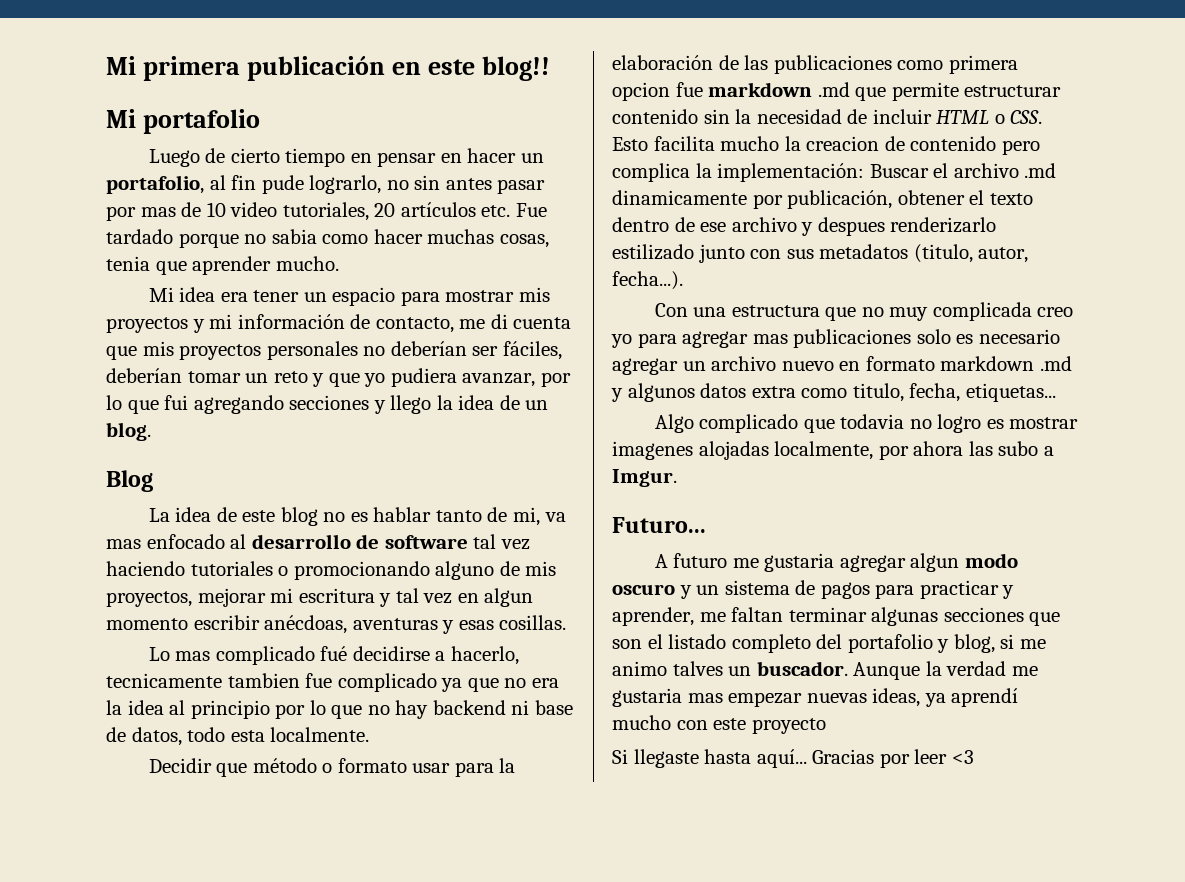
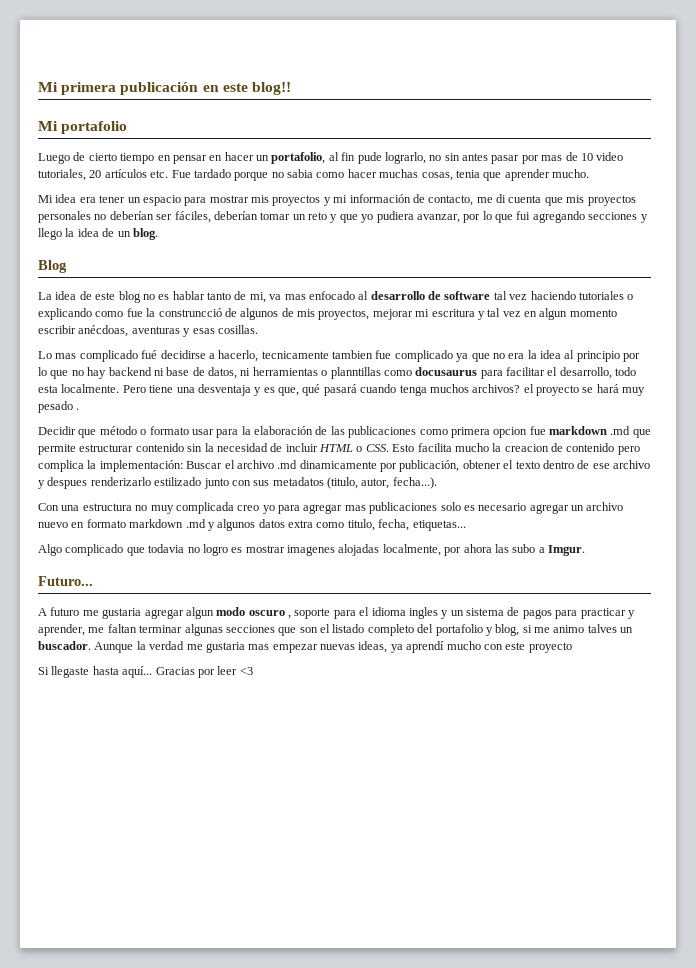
[293,561,495,580] promocionando alguno -> [38,308,279,320] explicando como fue la construncció de algunos
[187,727,370,742] todo esta localmente. -> [240,367,637,379] [38,384,646,396] [38,401,80,413] ni herramientas o planntillas como docusaurus para facilitar el desarrollo, todo esta localmente. Pero tiene una desventaja y es que, qué pasará cuando tenga muchos archivos? el proyecto se hará muy pesado .
[825,307,857,321] que -> (132, 507) none
(675, 589) none -> [288,607,438,619] , soporte para el idioma ingles

